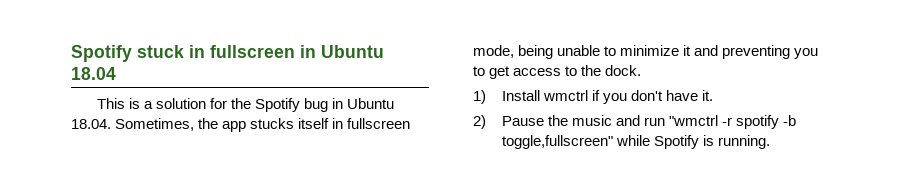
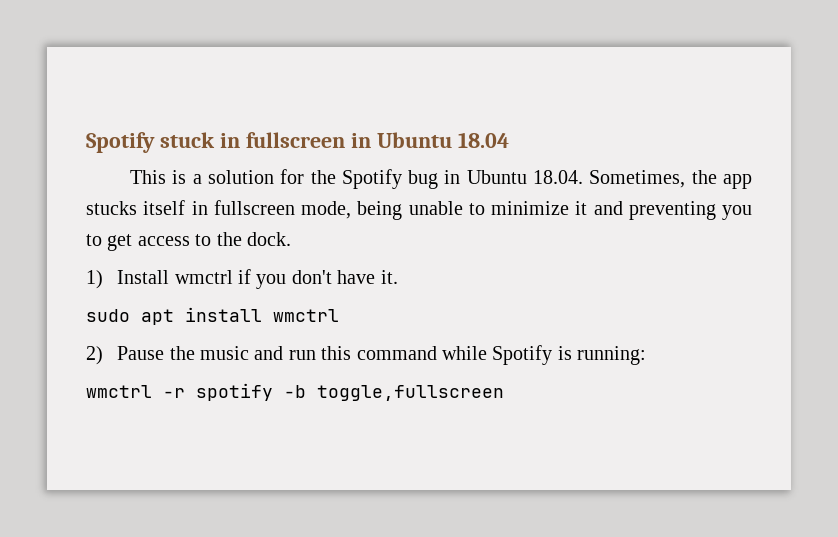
(714, 95) none -> [86,307,339,325] // sudo apt install wmctrl
[669,115,797,129] [501,135,770,149] "wmctrl -r spotify -b toggle,fullscreen" while Spotify is running. -> [321,345,647,365] [86,383,504,401] this command while Spotify is running: // wmctrl -r spotify -b toggle,fullscreen

